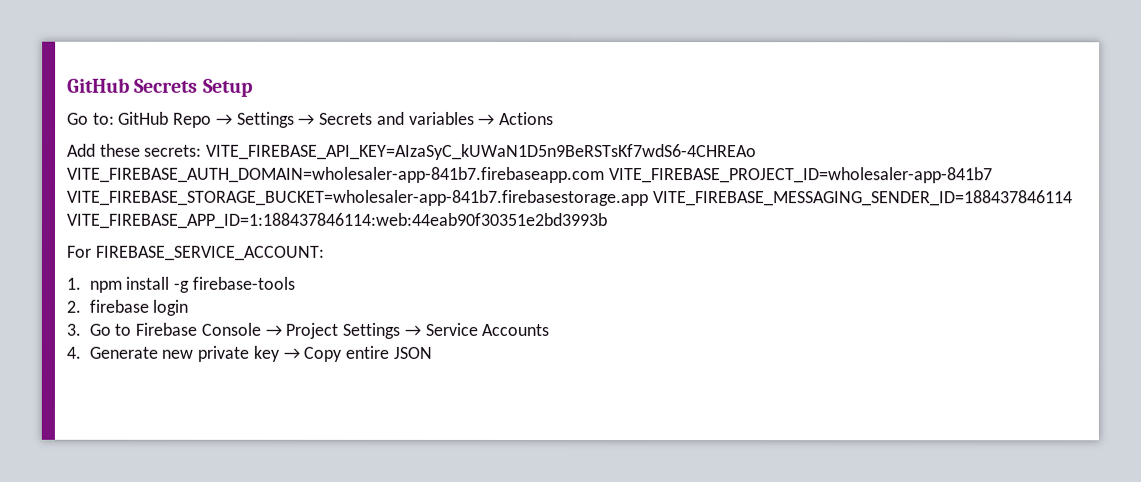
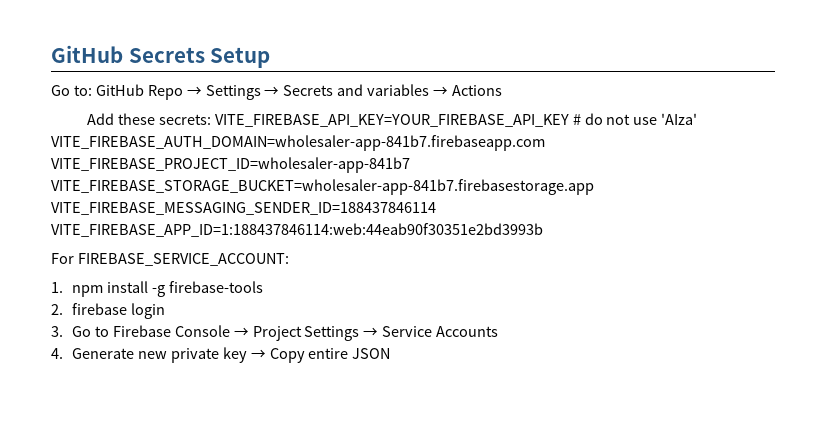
[206,143,758,161] VITE_FIREBASE_API_KEY=AIzaSyC_kUWaN1D5n9BeRSTsKf7wdS6-4CHREAo -> [214,113,698,127] VITE_FIREBASE_API_KEY=YOUR_FIREBASE_API_KEY # do not use 'AIza'

